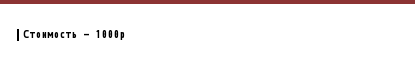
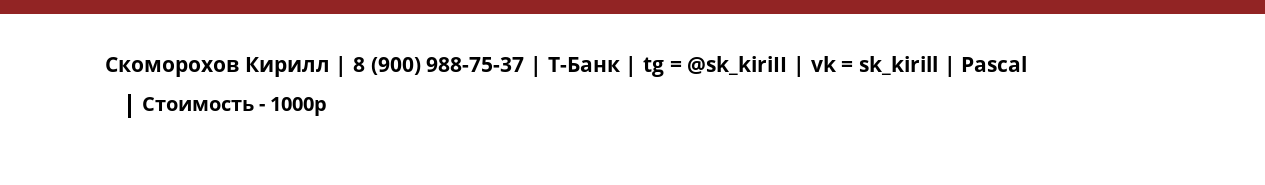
(22, 34) none -> [105,56,1028,77] Скоморохов Кирилл | 8 (900) 988-75-37 | Т-Банк | tg = @sk_kiriII | vk = sk_kirill | Pascal //

